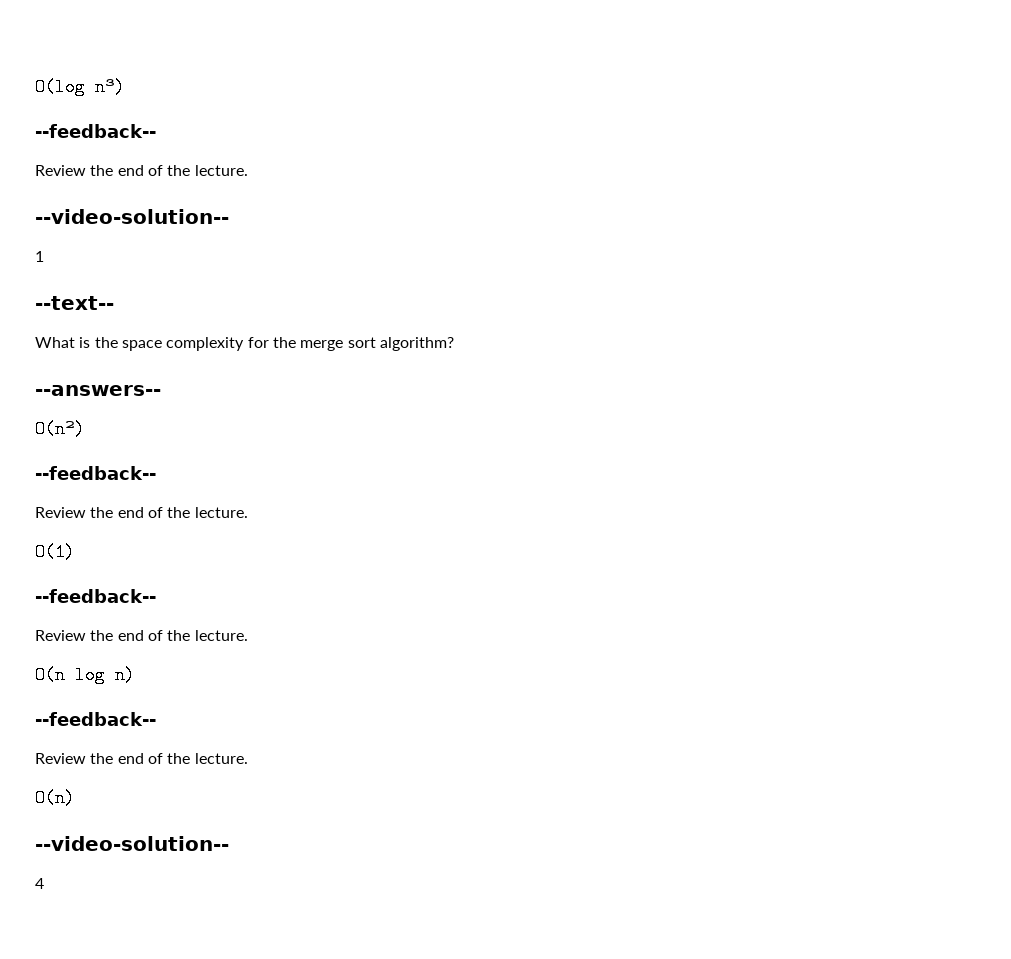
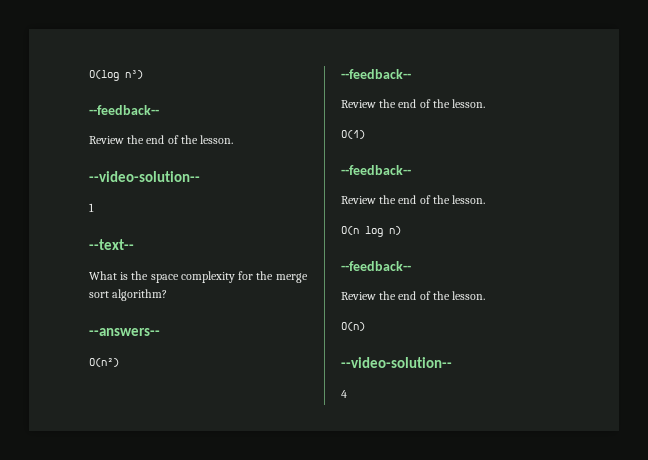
[194,165,248,176] lecture. -> [200,135,234,144] lesson.
[194,507,248,518] lecture. -> [452,99,486,108] lesson.
[194,630,248,641] lecture. -> [452,195,486,204] lesson.
[194,753,248,764] lecture. -> [452,291,486,300] lesson.

